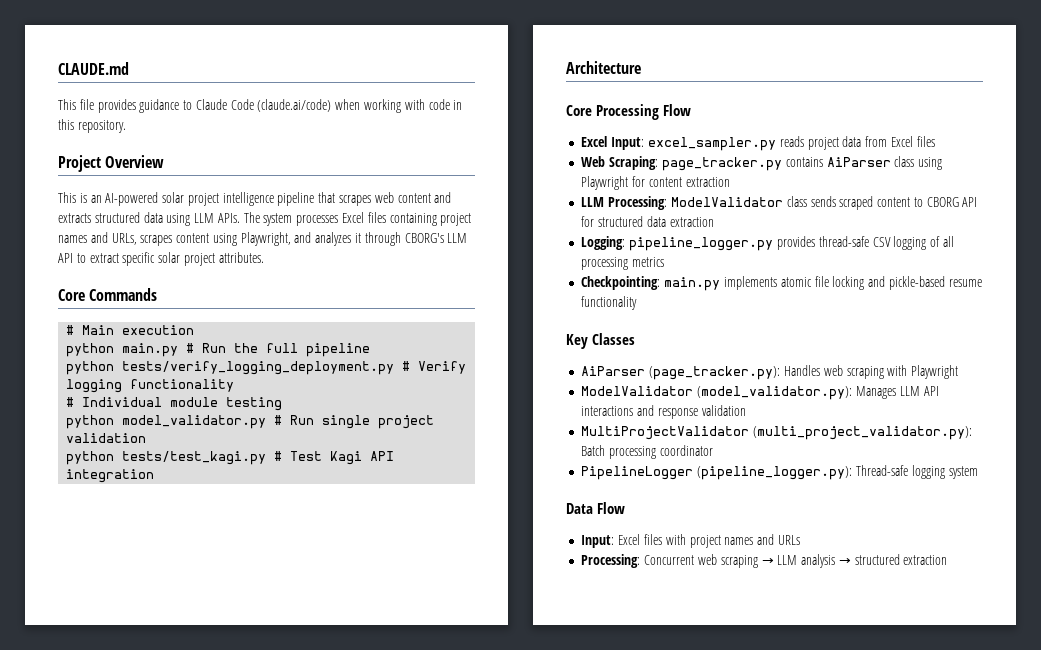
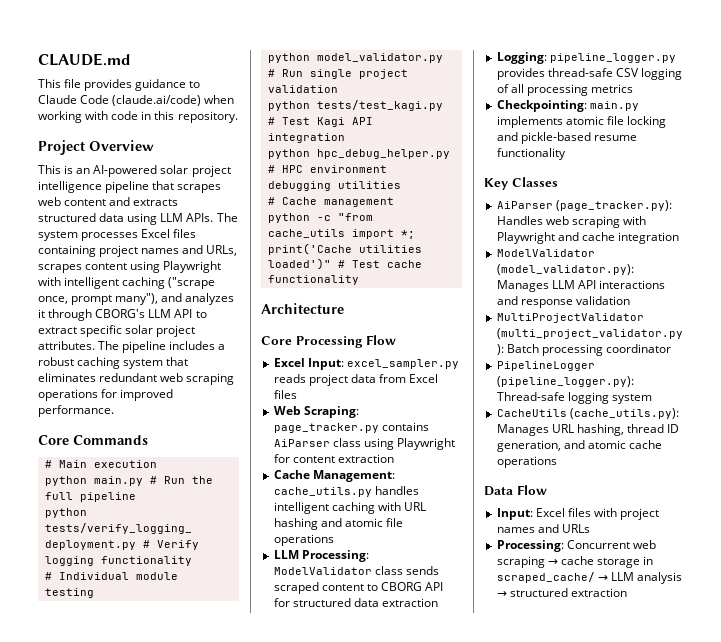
[240,232,291,246] Playwright, -> [163,261,222,273] [38,277,216,289] [38,293,159,305] Playwright with intelligent caching ("scrape once, prompt many"),
(264, 257) none -> [98,341,226,353] [38,357,189,369] [38,373,235,385] [38,389,174,401] [38,405,114,417] The pipeline includes a robust caching system that eliminates redundant web scraping operations for improved performance.
(155, 476) none -> [267,149,450,159] [267,165,387,173] [267,181,401,191] [267,197,394,207] [267,213,373,223] [267,229,415,239] [267,243,422,255] [267,258,422,270] [267,275,359,285] // python hpc_debug_helper.py # HPC environment debugging utilities // # Cache management // python -c "from cache_utils import *; print('Cache utilities loaded')" # Test cache functionality
(730, 182) none -> [273,470,395,482] [273,486,419,497] [273,502,426,514] [273,518,403,530] [273,534,334,546] // Cache Management: cache_utils.py handles intelligent caching with URL hashing and atomic file operations
(959, 372) none -> [557,232,679,244] and cache integration
(978, 472) none -> [496,408,679,419] [496,424,680,436] [496,440,662,452] [496,456,557,468] // CacheUtils (cache_utils.py): Manages URL hashing, thread ID generation, and atomic cache operations
(774, 561) none -> [560,556,654,568] [496,572,608,583] cache storage in scraped_cache/ →

